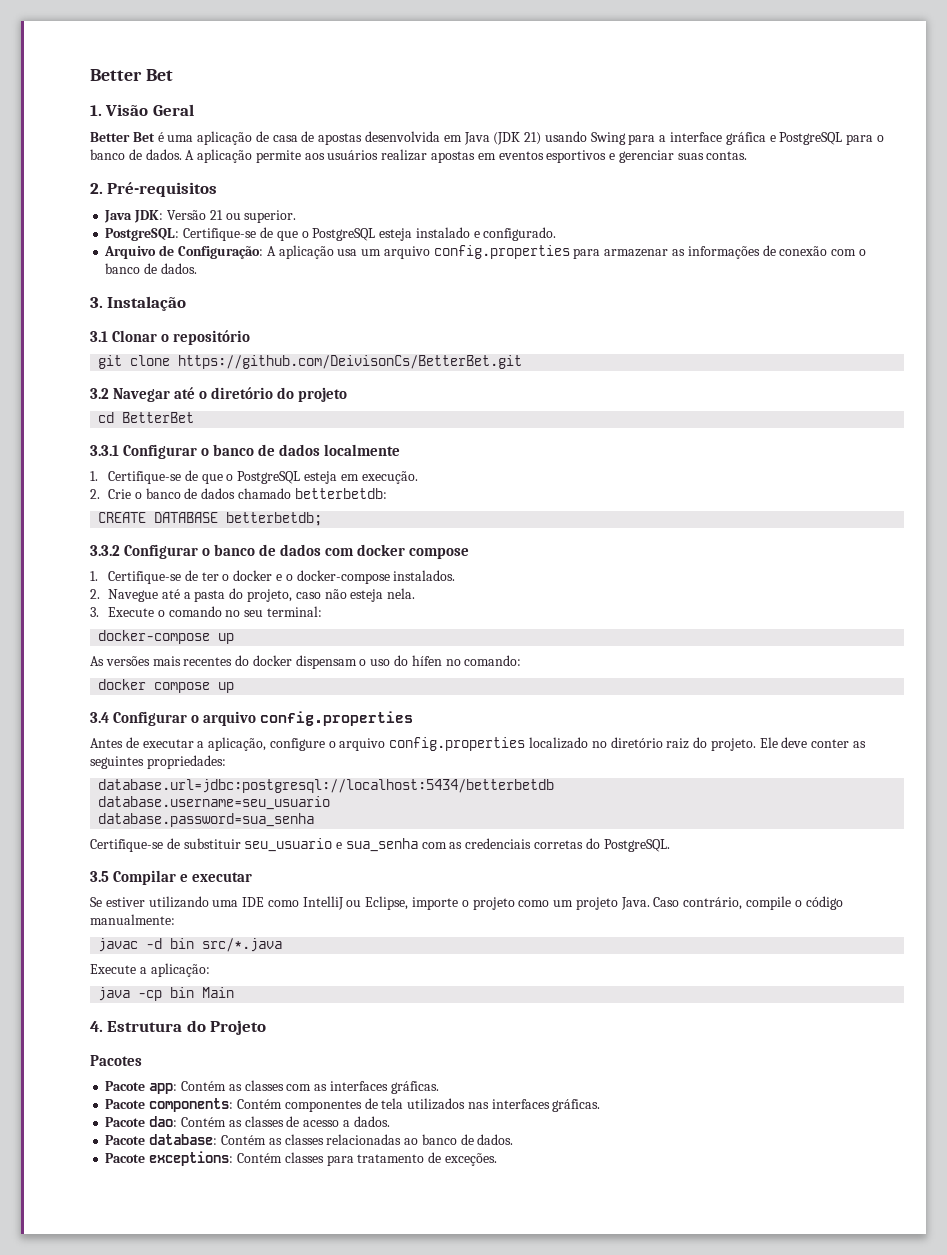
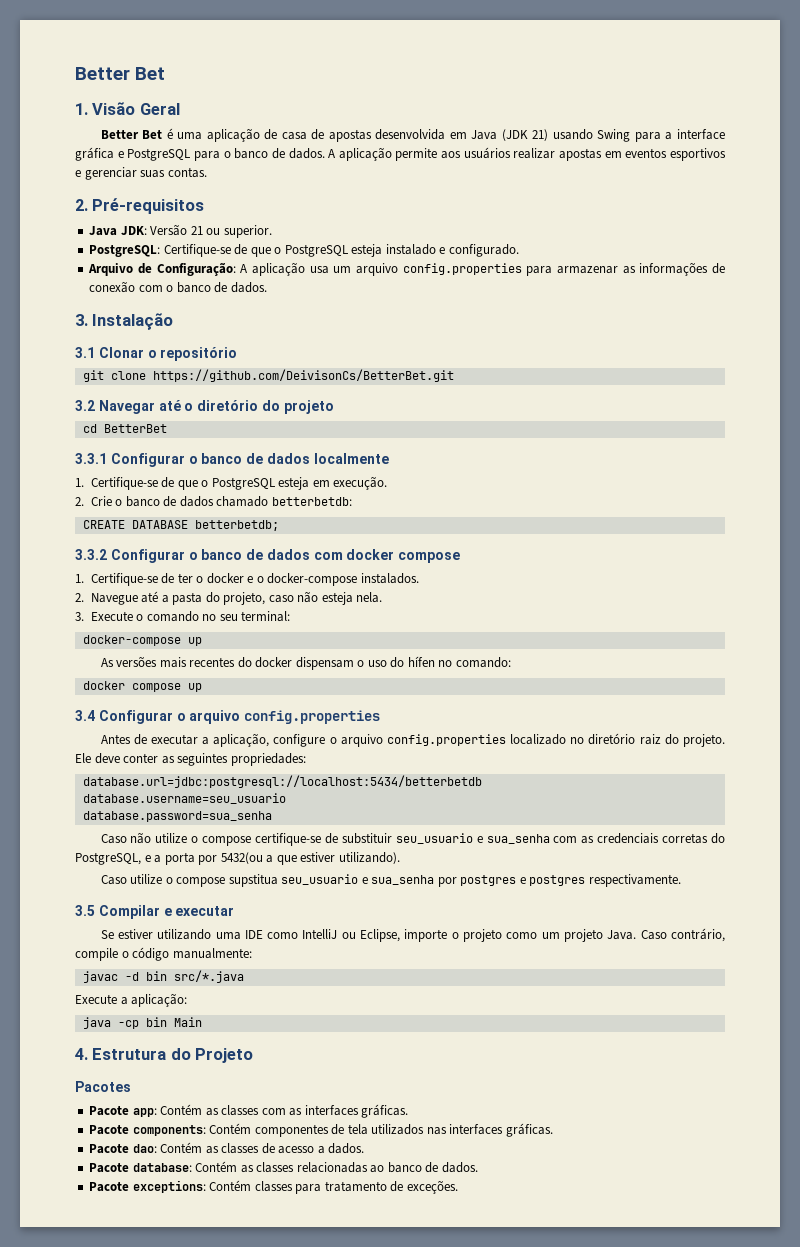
[90,839,163,852] Certifique-se -> [100,832,322,846] Caso não utilize o compose certifique-se
[603,839,670,852] PostgreSQL. -> [75,852,400,865] [100,874,681,887] PostgreSQL, e a porta por 5432(ou a que estiver utilizando). // Caso utilize o compose supstitua seu_usuario e sua_senha por postgres e postgres respectivamente.

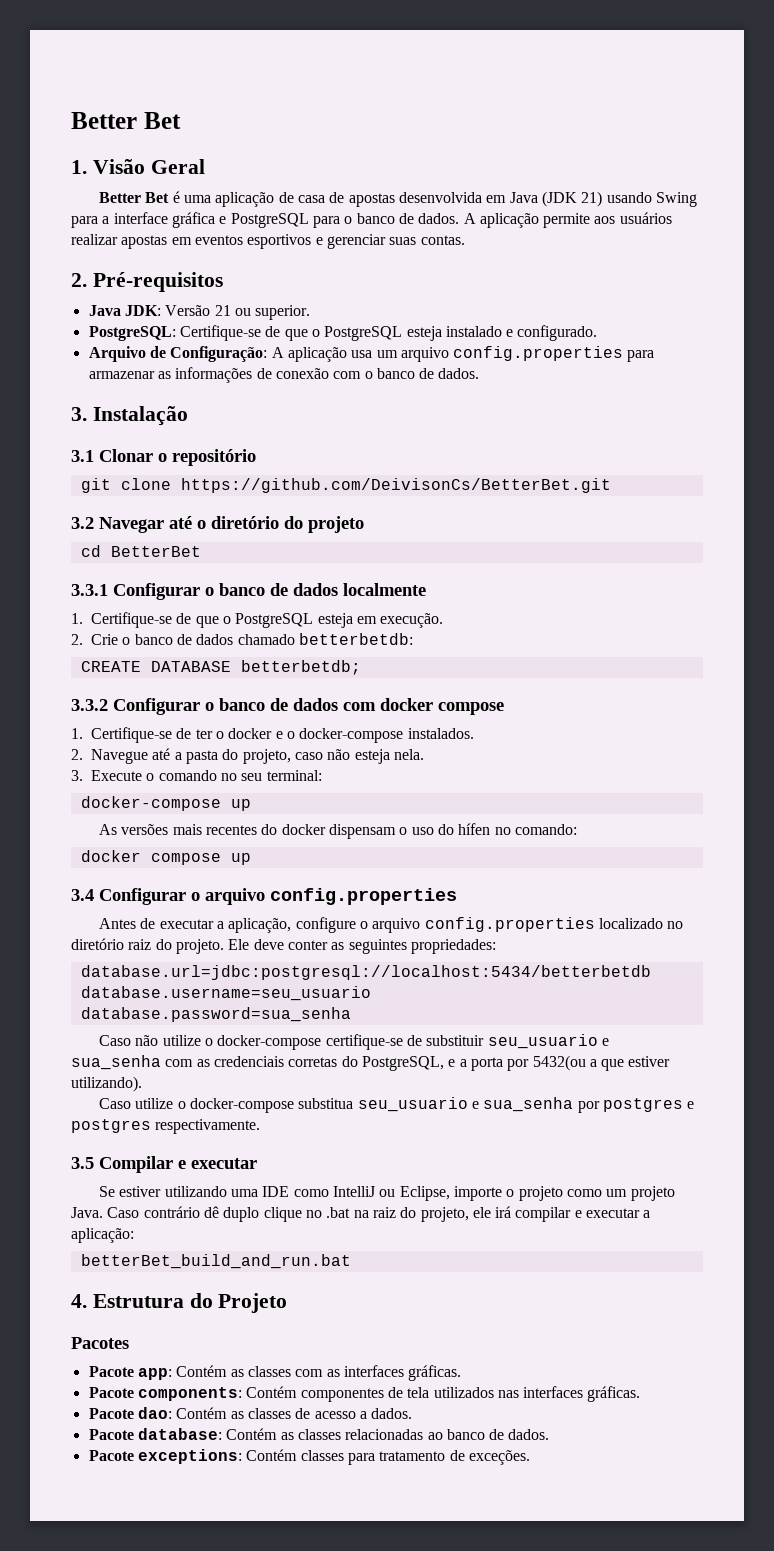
[202,836,252,846] compose -> [217,1035,322,1050] docker-compose
[176,874,278,887] compose supstitua -> [190,1098,354,1113] docker-compose substitua
[671,928,725,942] [75,947,252,961] [82,970,244,983] [75,993,188,1007] [82,1017,202,1029] contrário, compile o código manualmente: // javac -d bin src/*.java // Execute a aplicação: // java -cp bin Main -> [143,1206,651,1222] [71,1228,134,1243] [80,1254,351,1269] contrário dê duplo clique no .bat na raiz do projeto, ele irá compilar e executar a aplicação: // betterBet_build_and_run.bat

